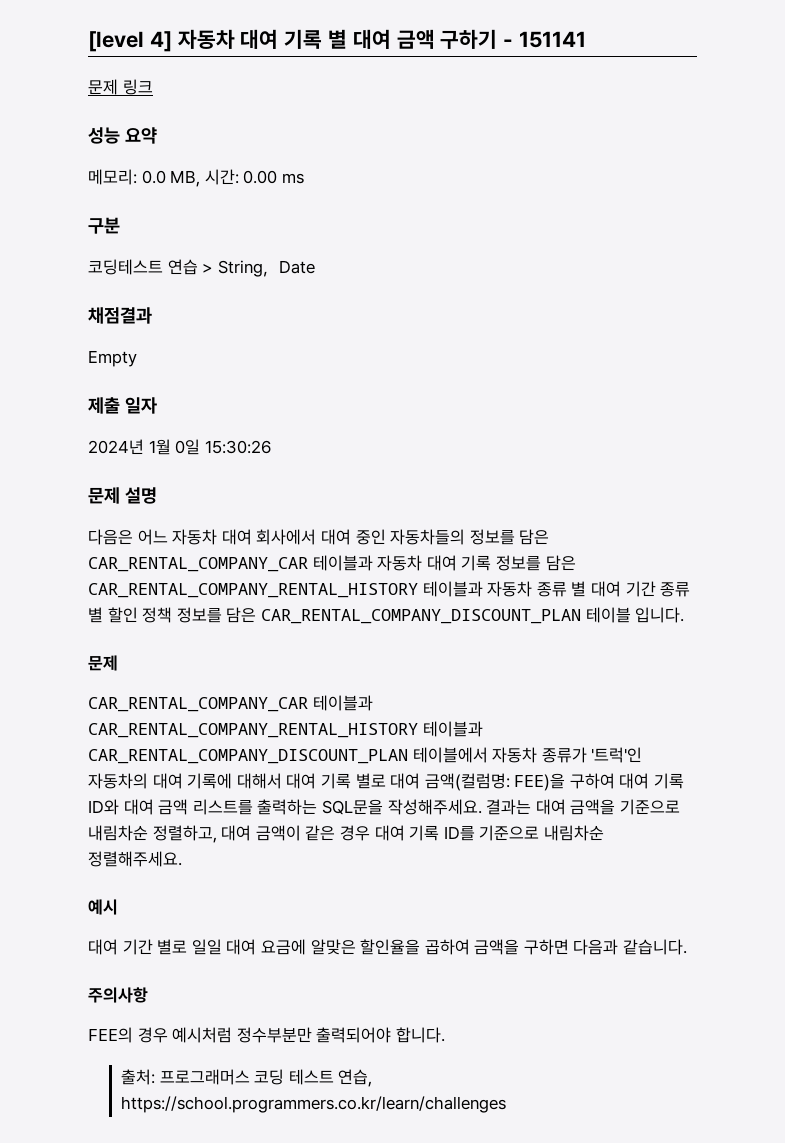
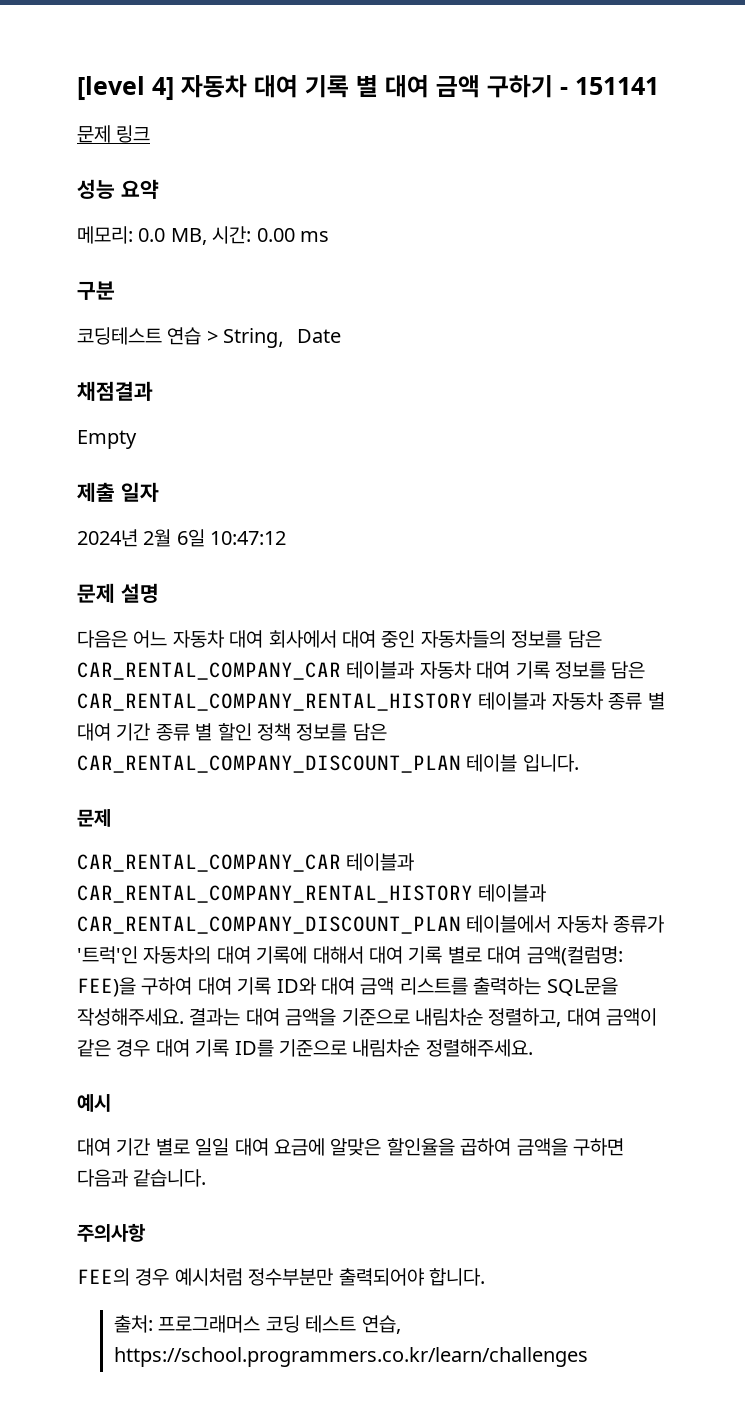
[148,439,271,455] 1월 0일 15:30:26 -> [143,529,287,547] 2월 6일 10:47:12

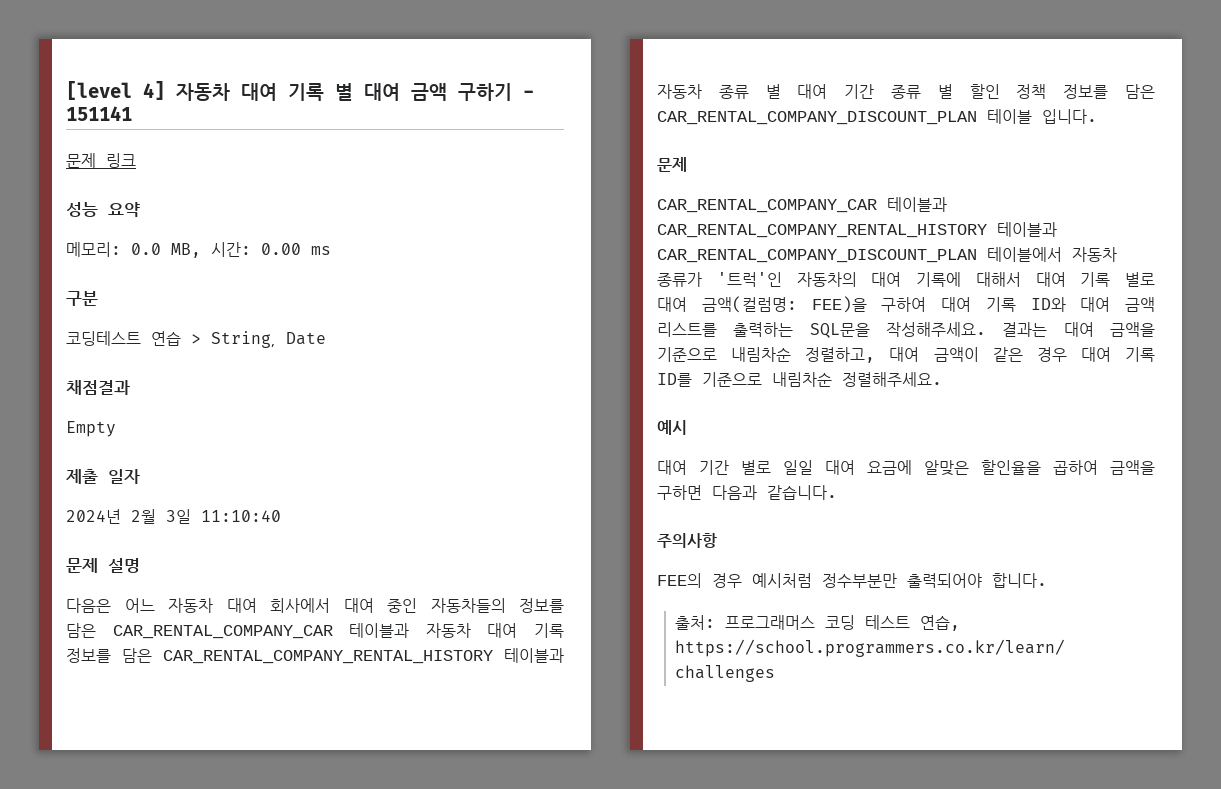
[176,529,287,547] 6일 10:47:12 -> [166,509,281,524] 3일 11:10:40

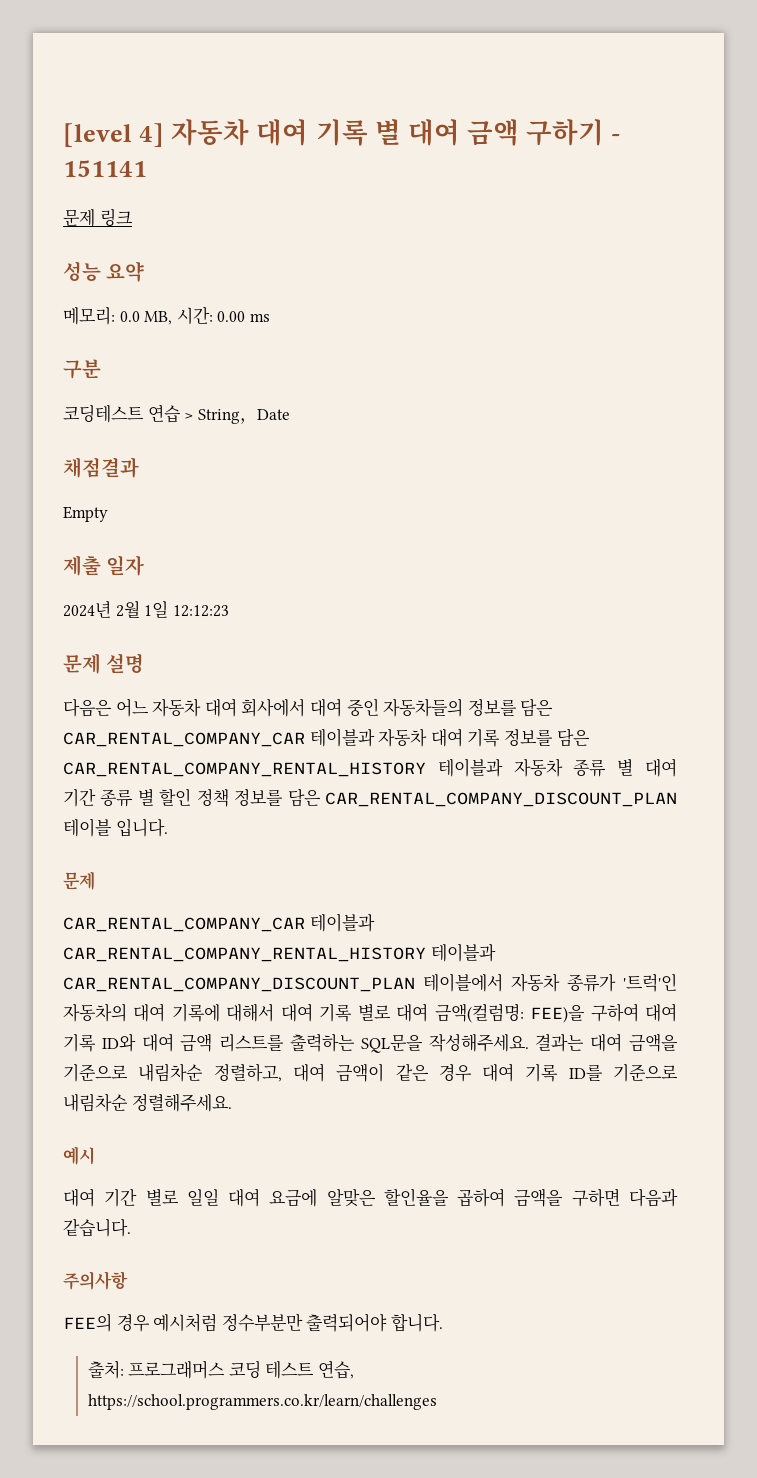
[166,509,281,524] 3일 11:10:40 -> [144,601,229,618] 1일 12:12:23

